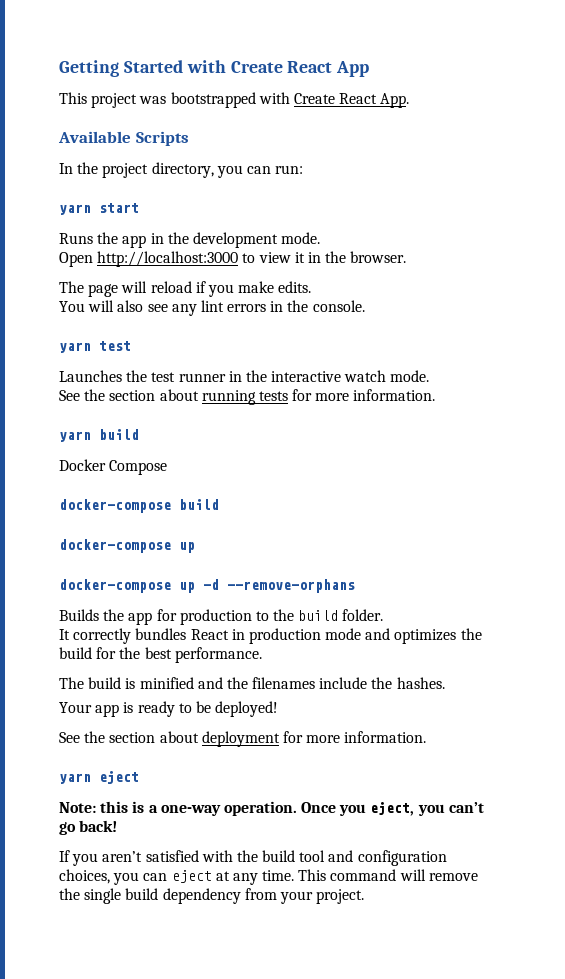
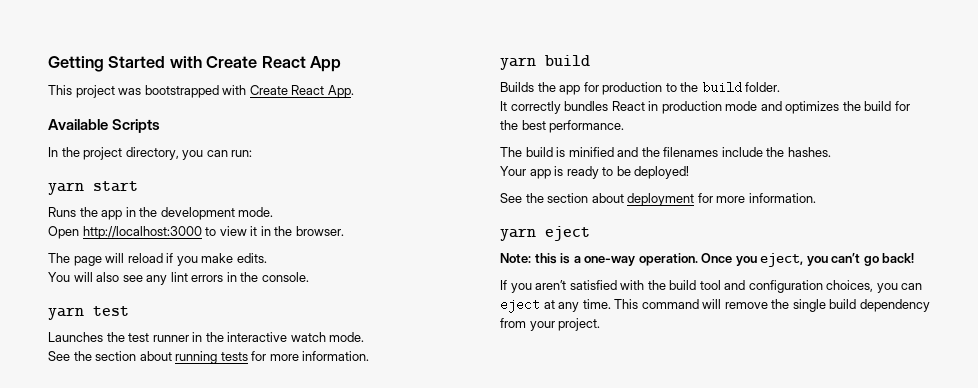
[59,459,168,475] [59,499,219,513] [59,539,195,553] [59,579,355,593] // Docker Compose // docker-compose build // docker-compose up // docker-compose up -d --remove-orphans -> (590, 60) none

